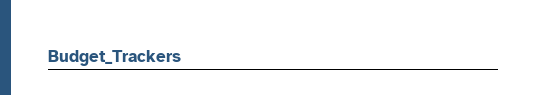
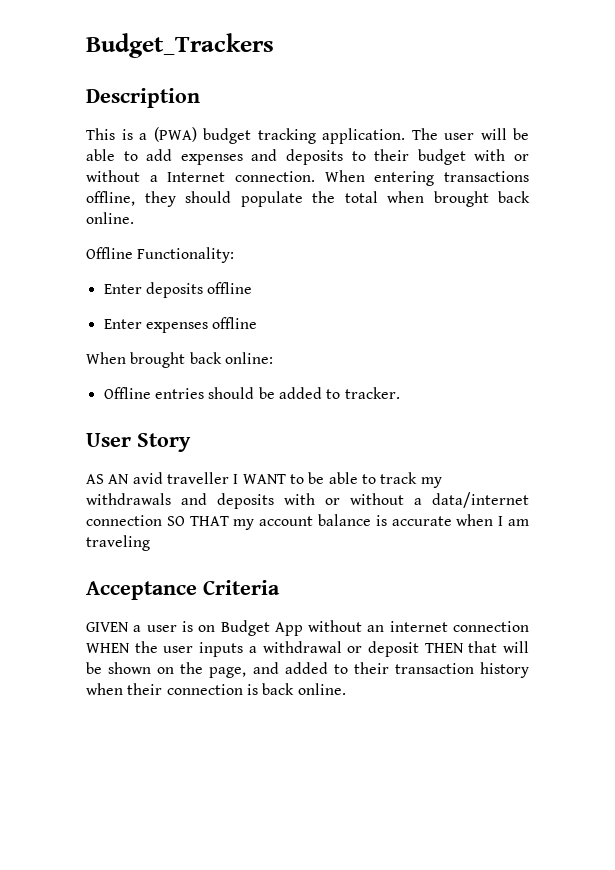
(181, 58) none -> [86,88,200,108] [86,127,529,144] [86,149,530,165] [86,170,530,186] [86,191,530,207] [86,212,134,224] [86,247,235,263] [103,282,253,298] [103,317,258,333] [86,352,273,368] [103,387,400,399] [86,433,191,452] [86,472,442,488] [86,492,529,509] [86,514,529,530] [86,535,150,551] [86,580,280,600] [86,620,529,636] [86,641,529,657] [86,662,529,678] [86,683,346,695] // Description // This is a (PWA) budget tracking application. The user will be able to add expenses and deposits to their budget with or without a Internet connection. When entering transactions offline, they should populate the total when brought back online. // Offline Functionality: // Enter deposits offline // Enter expenses offline // When brought back online: // Offline entries should be added to tracker. // User Story // AS AN avid traveller I WANT to be able to track my withdrawals and deposits with or without a data/internet connection SO THAT my account balance is accurate when I am traveling // Acceptance Criteria // GIVEN a user is on Budget App without an internet connection WHEN the user inputs a withdrawal or deposit THEN that will be shown on the page, and added to their transaction history when their connection is back online.

